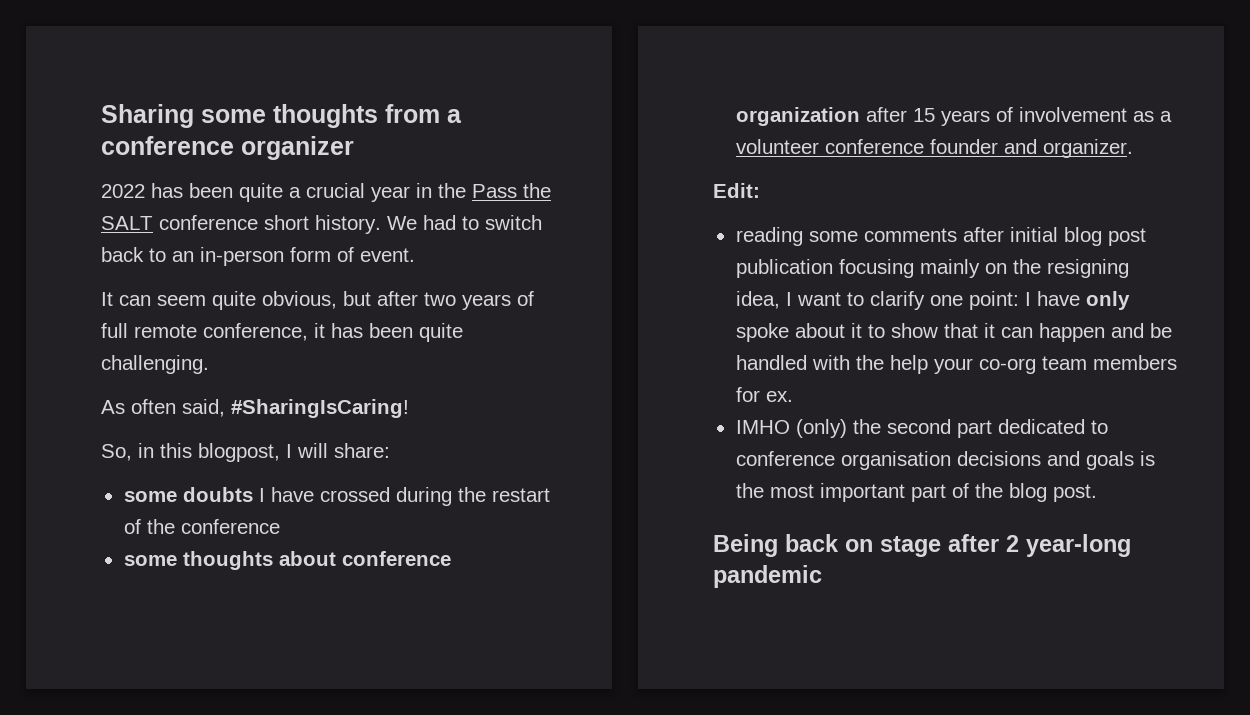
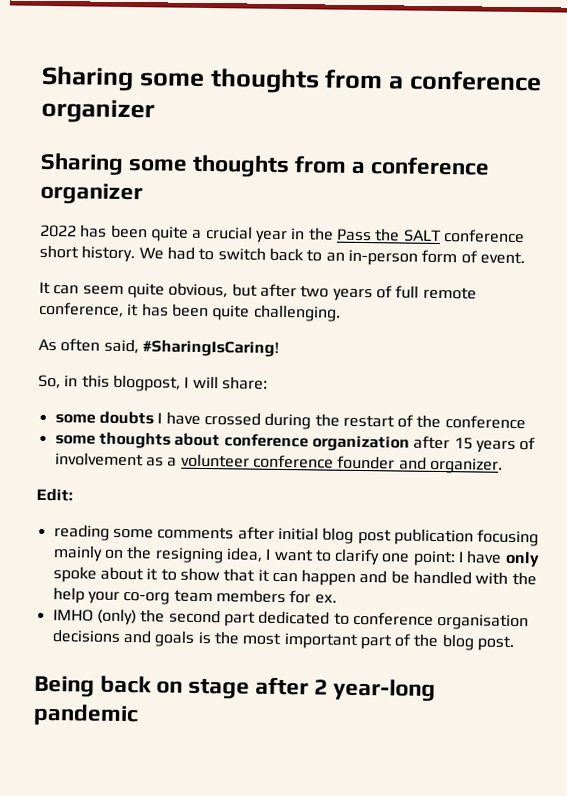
[101,104,462,128] [101,136,354,160] Sharing some thoughts from a conference organizer -> [41,65,542,94] [41,98,155,124] [40,152,491,178] [40,182,143,205] Sharing some thoughts from a conference organizer // Sharing some thoughts from a conference organizer

